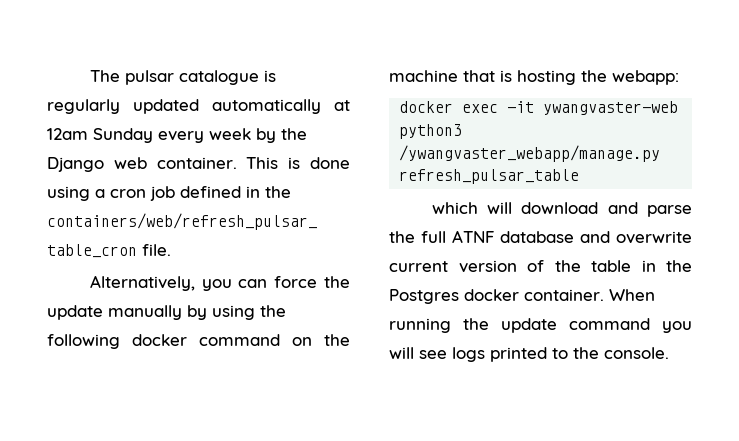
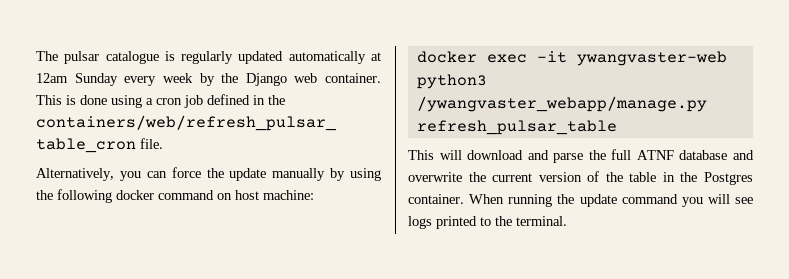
[324,334,350,346] [389,70,679,85] the machine that is hosting the webapp: -> [235,190,314,200] host machine:
[431,202,478,214] which -> [408,150,434,160] This
(692, 237) none -> [468,172,486,182] the
[464,289,519,301] docker -> (753, 178) none
[604,347,669,359] console. -> [516,216,567,226] terminal.

